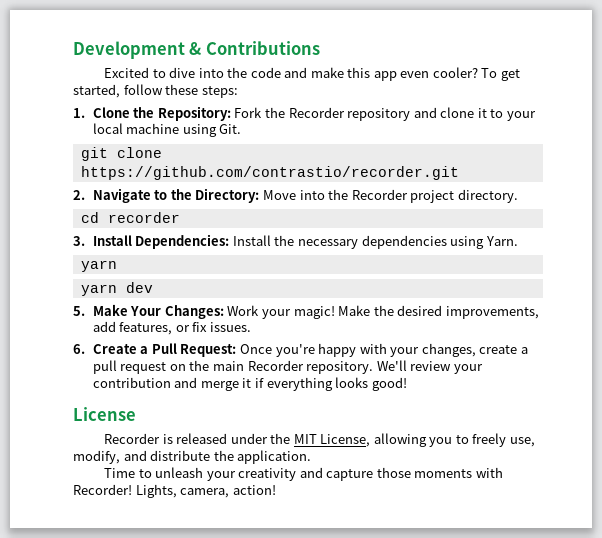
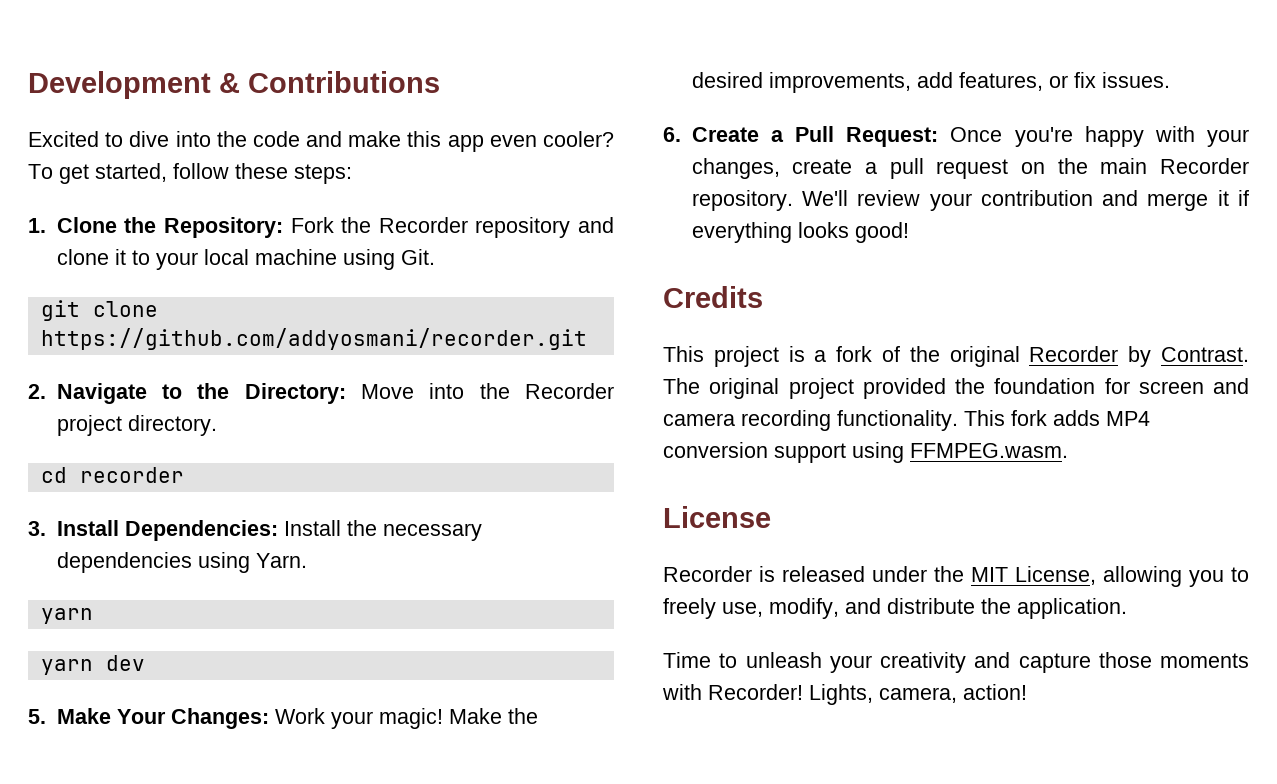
[80,166,459,180] https://github.com/contrastio/recorder.git -> [40,328,587,350] https://github.com/addyosmani/recorder.git
(407, 384) none -> [663,286,763,308] [663,346,1249,367] [663,378,1249,399] [663,410,1150,431] [663,442,1068,463] // Credits // This project is a fork of the original Recorder by Contrast. The original project provided the foundation for screen and camera recording functionality. This fork adds MP4 conversion support using FFMPEG.wasm.

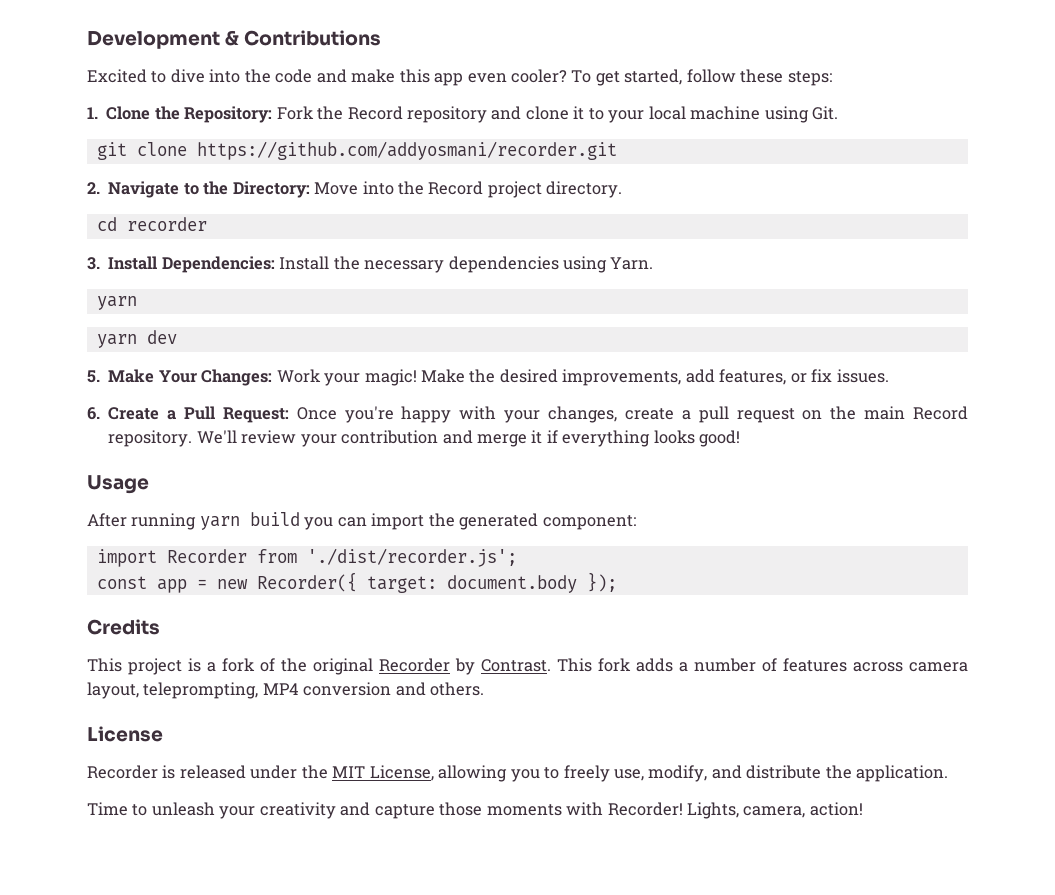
[378,217,468,233] Recorder -> [347,106,403,120] Record
[525,383,614,399] Recorder -> [428,181,484,195] Record
[1160,158,1249,174] Recorder -> [913,406,969,420] Record
(909, 232) none -> [87,475,149,494] [87,512,636,530] [96,548,517,567] [96,572,617,593] // Usage // After running yarn build you can import the generated component: // import Recorder from './dist/recorder.js'; // const app = new Recorder({ target: document.body });
[663,378,1249,399] [663,410,1150,431] [663,442,1068,463] The original project provided the foundation for screen and camera recording functionality. This fork adds MP4 conversion support using FFMPEG.wasm. -> [557,658,968,672] [87,682,485,699] This fork adds a number of features across camera layout, teleprompting, MP4 conversion and others.

